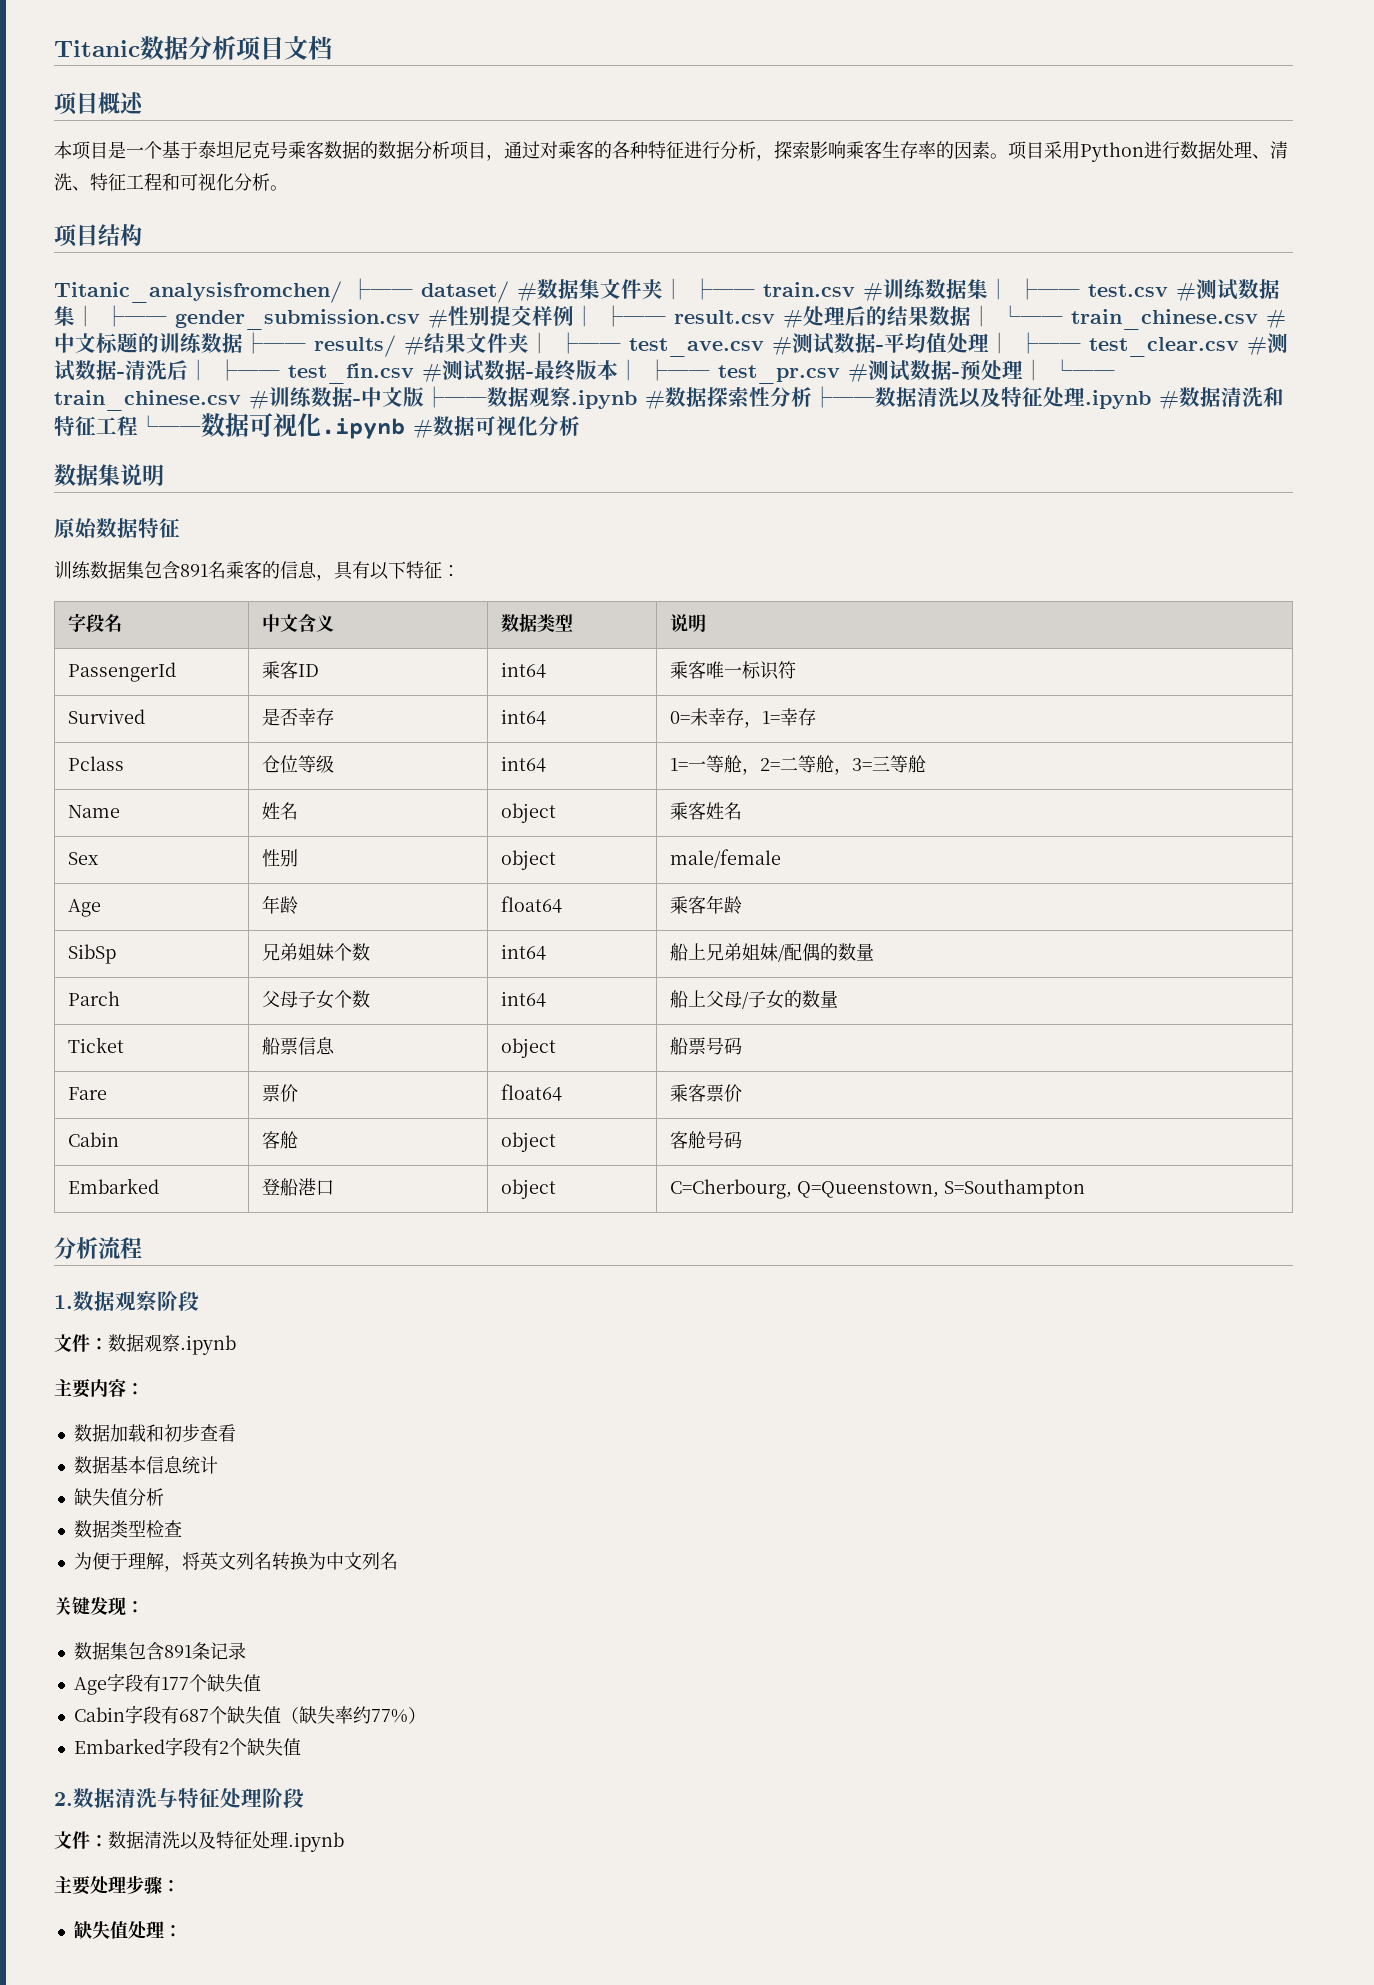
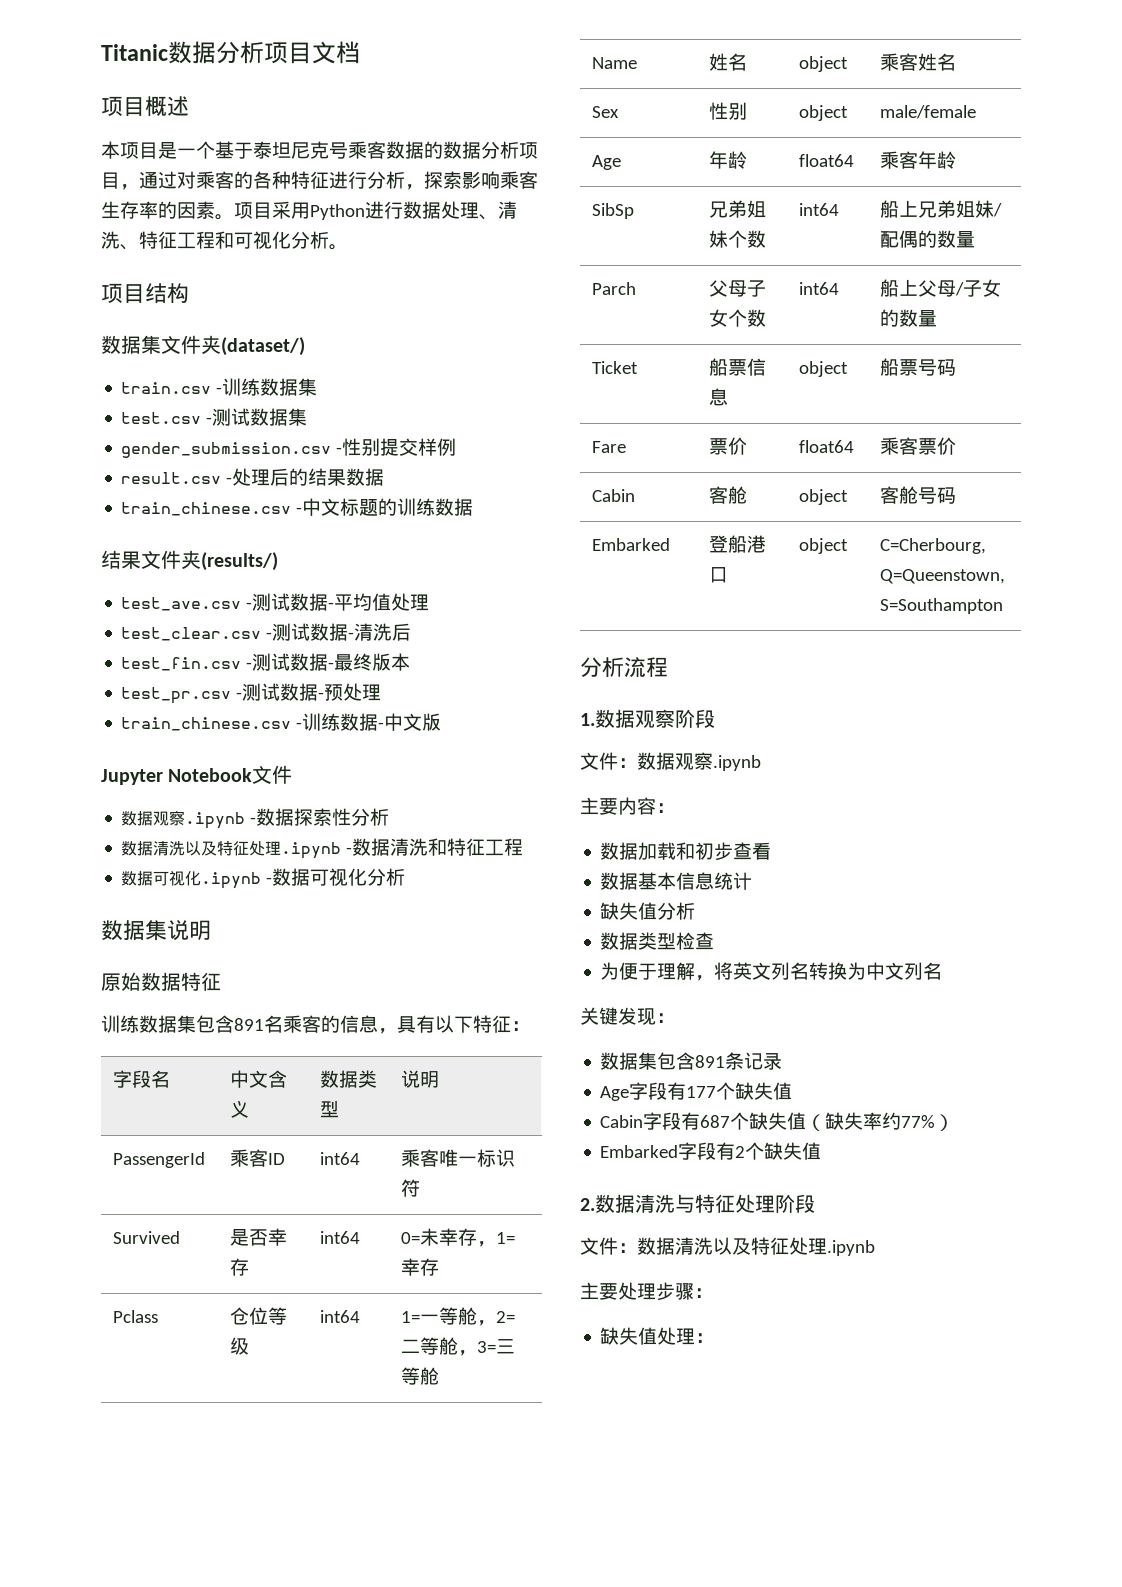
[54,278,1196,303] Titanic_analysisfromchen/ ├── dataset/ #数据集文件夹│ ├── train.csv #训练数据集│ ├── test.csv # -> [101,335,305,356] [121,378,318,396] [121,412,213,424] 数据集文件夹(dataset/) // train.csv -训练数据集 // test.csv -
[75,305,448,330] │ ├── gender_submission.csv # -> [121,442,343,458] // gender_submission.csv -
[574,305,803,329] │ ├── result.csv # -> [121,472,233,484] // result.csv -
[971,305,1286,330] │ └── train_chinese.csv # -> [121,502,303,516] // train_chinese.csv -
[243,332,792,357] ├── results/ #结果文件夹│ ├── test_ave.csv # -> [101,550,278,571] [121,597,253,611] // 结果文件夹(results/) // test_ave.csv -
[989,332,1267,357] │ ├── test_clear.csv # -> [121,627,273,641] // test_clear.csv -
[188,359,442,384] │ ├── test_fin.csv # -> [121,657,253,671] // test_fin.csv -
[618,359,868,384] │ ├── test_pr.csv # -> [121,687,243,704] // test_pr.csv -
[1023,359,1115,381] [54,390,269,411] │ └── train_chinese.csv # -> [121,717,303,731] // train_chinese.csv -
[424,386,665,410] ├──数据观察.ipynb # -> [101,765,293,785] [121,810,257,829] // Jupyter Notebook文件 // 数据观察.ipynb -
[812,386,1179,410] ├──数据清洗以及特征处理.ipynb # -> [121,841,353,859] // 数据清洗以及特征处理.ipynb -
[138,415,201,434] └── -> (524, 847) //
[413,419,433,439] # -> [266,877,273,884] -

